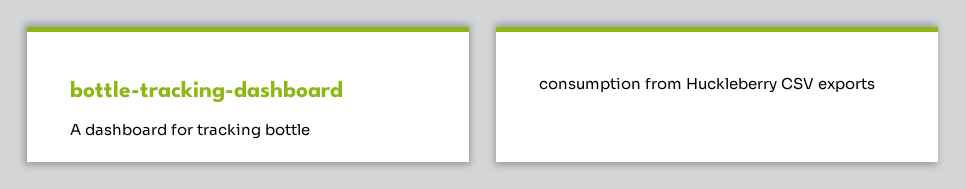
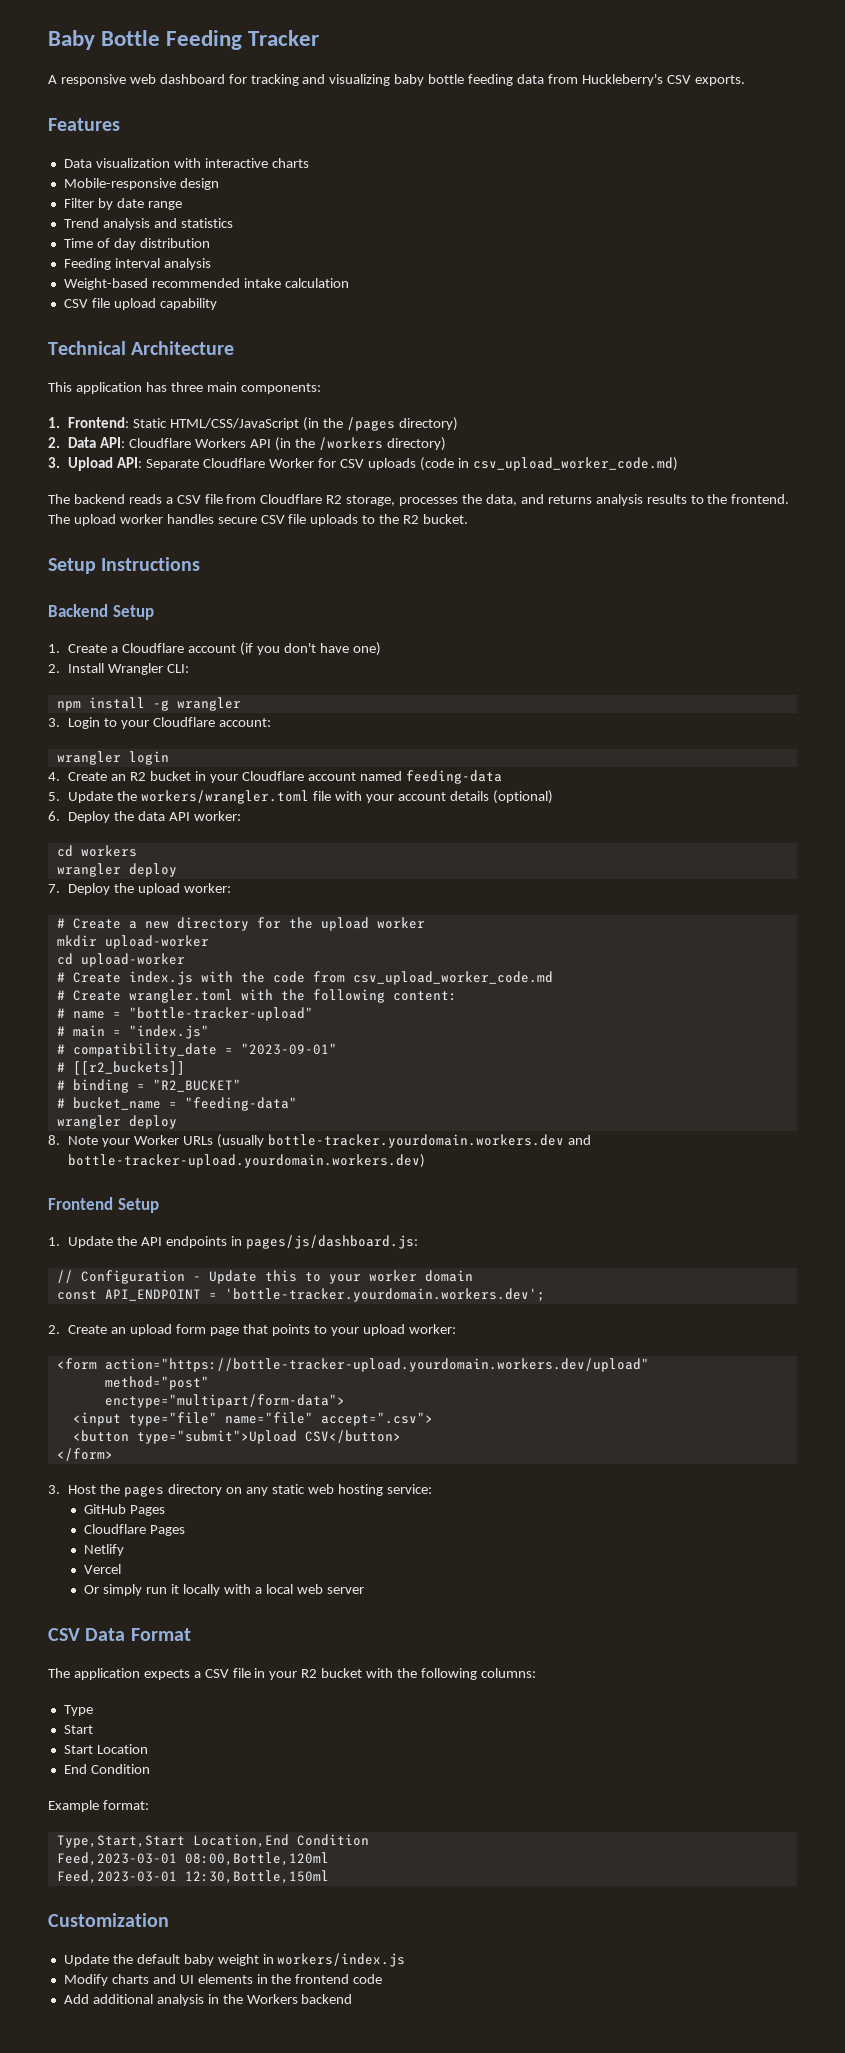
[70,80,343,103] bottle-tracking-dashboard -> [48,30,320,50] Baby Bottle Feeding Tracker
(81, 129) none -> [60,74,156,86] responsive web
[265,124,311,136] [539,77,876,93] bottle consumption from Huckleberry CSV exports -> [302,74,745,86] [48,118,120,131] [63,158,309,168] [63,178,219,190] [63,198,182,210] [63,218,233,230] [63,238,210,250] [63,258,211,270] [63,278,349,290] [63,298,217,310] [48,341,235,355] [48,382,321,394] [48,417,458,431] [48,437,446,451] [48,457,678,471] [48,494,790,506] [48,514,469,526] [48,557,201,574] [48,604,154,620] [48,642,381,656] [48,663,190,675] [56,697,241,711] [48,717,272,729] [56,751,169,765] [48,770,502,784] [48,790,553,804] [48,811,242,823] [56,845,137,857] [56,863,177,877] [48,883,232,895] [56,917,425,931] [56,935,209,949] [56,953,185,967] [56,971,553,985] [56,989,457,1003] [56,1007,313,1021] [56,1025,209,1039] [56,1043,337,1057] [56,1061,185,1075] [56,1079,241,1093] [56,1097,297,1111] [56,1115,177,1129] [48,1134,591,1148] [68,1154,426,1168] [48,1197,159,1213] [48,1235,418,1249] [56,1270,473,1284] [56,1288,545,1302] [48,1324,456,1336] [56,1358,649,1372] [104,1376,209,1390] [104,1394,345,1408] [72,1412,433,1426] [72,1430,401,1444] [56,1448,113,1461] [48,1484,432,1497] [84,1504,166,1516] [84,1524,186,1536] [84,1544,125,1556] [84,1564,122,1574] [84,1584,364,1596] [48,1628,191,1641] [48,1668,536,1680] [63,1705,93,1716] [63,1725,93,1734] [63,1744,148,1754] [63,1764,150,1774] [48,1800,149,1812] [56,1834,369,1848] [56,1852,329,1866] [56,1870,329,1884] [48,1913,169,1927] [63,1953,406,1967] [63,1974,383,1986] [63,1994,353,2006] and visualizing baby bottle feeding data from Huckleberry's CSV exports. // Features // Data visualization with interactive charts // Mobile-responsive design // Filter by date range // Trend analysis and statistics // Time of day distribution // Feeding interval analysis // Weight-based recommended intake calculation // CSV file upload capability // Technical Architecture // This application has three main components: // 1. Frontend: Static HTML/CSS/JavaScript (in the /pages directory) // 2. Data API: Cloudflare Workers API (in the /workers directory) // 3. Upload API: Separate Cloudflare Worker for CSV uploads (code in csv_upload_worker_code.md) // The backend reads a CSV file from Cloudflare R2 storage, processes the data, and returns analysis results to the frontend. The upload worker handles secure CSV file uploads to the R2 bucket. // Setup Instructions // Backend Setup // 1. Create a Cloudflare account (if you don't have one) // 2. Install Wrangler CLI: // npm install -g wrangler // 3. Login to your Cloudflare account: // wrangler login // 4. Create an R2 bucket in your Cloudflare account named feeding-data // 5. Update the workers/wrangler.toml file with your account details (optional) // 6. Deploy the data API worker: // cd workers // wrangler deploy // 7. Deploy the upload worker: // # Create a new directory for the upload worker // mkdir upload-worker // cd upload-worker // # Create index.js with the code from csv_upload_worker_code.md // # Create wrangler.toml with the following content: // # name = "bottle-tracker-upload" // # main = "index.js" // # compatibility_date = "2023-09-01" // # [[r2_buckets]] // # binding = "R2_BUCKET" // # bucket_name = "feeding-data" // wrangler deploy // 8. Note your Worker URLs (usually bottle-tracker.yourdomain.workers.dev and bottle-tracker-upload.yourdomain.workers.dev) // Frontend Setup // 1. Update the API endpoints in pages/js/dashboard.js: // // Configuration - Update this to your worker domain // const API_ENDPOINT = 'bottle-tracker.yourdomain.workers.dev'; // 2. Create an upload form page that points to your upload worker: // <form action="https://bottle-tracker-upload.yourdomain.workers.dev/upload" // method="post" // enctype="multipart/form-data"> // <input type="file" name="file" accept=".csv"> // <button type="submit">Upload CSV</button> // </form> // 3. Host the pages directory on any static web hosting service: // GitHub Pages // Cloudflare Pages // Netlify // Vercel // Or simply run it locally with a local web server // CSV Data Format // The application expects a CSV file in your R2 bucket with the following columns: // Type // Start // Start Location // End Condition // Example format: // Type,Start,Start Location,End Condition // Feed,2023-03-01 08:00,Bottle,120ml // Feed,2023-03-01 12:30,Bottle,150ml // Customization // Update the default baby weight in workers/index.js // Modify charts and UI elements in the frontend code // Add additional analysis in the Workers backend

